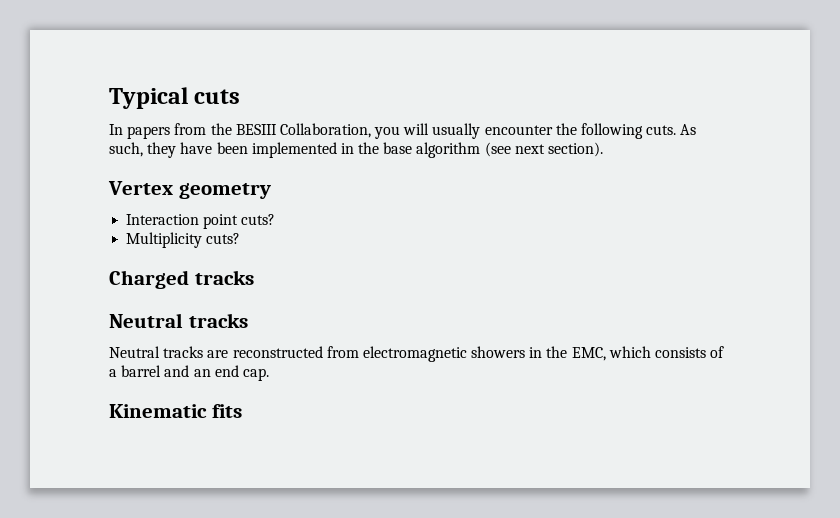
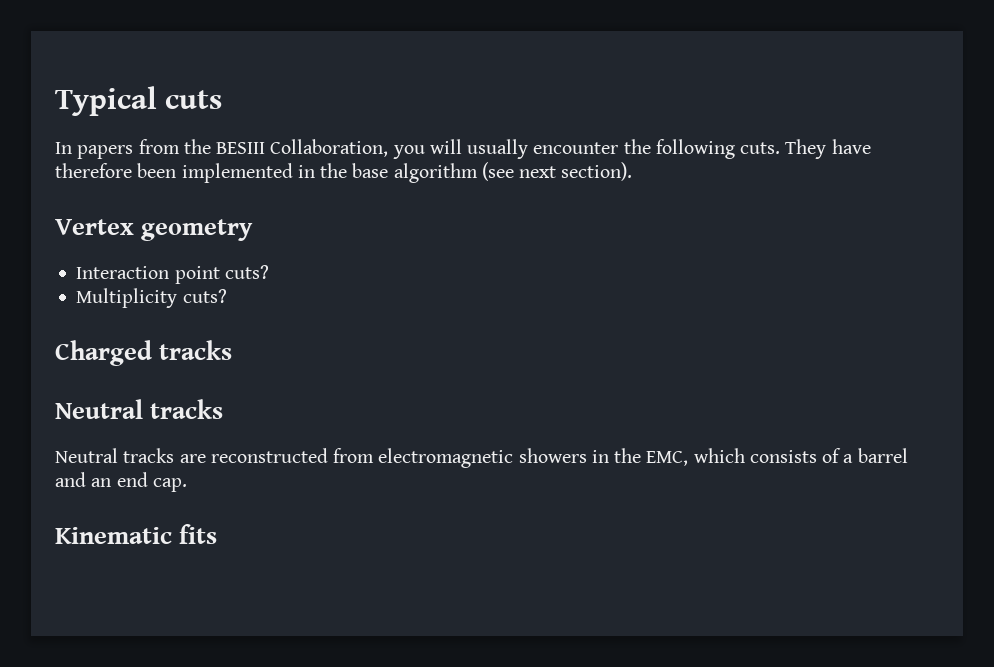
[680,124,697,135] [109,142,213,158] As such, they have -> [785,139,871,159] [55,163,132,178] They have therefore

